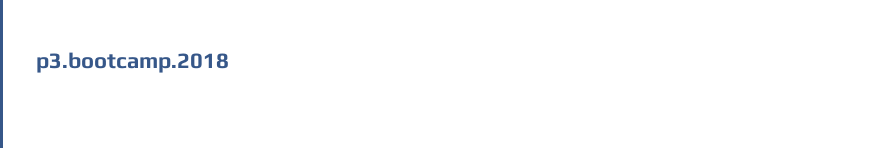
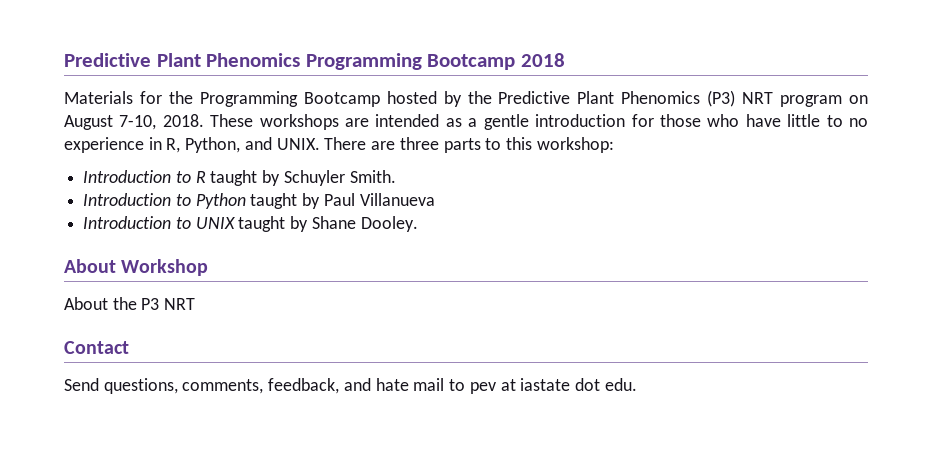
[36,52,229,73] p3.bootcamp.2018 -> [64,53,565,70] [64,90,869,107] [64,114,868,130] [64,137,614,153] [83,170,396,186] [83,193,435,209] [83,216,418,232] [64,259,209,276] [64,297,196,310] [64,341,129,354] [64,378,637,394] Predictive Plant Phenomics Programming Bootcamp 2018 // Materials for the Programming Bootcamp hosted by the Predictive Plant Phenomics (P3) NRT program on August 7-10, 2018. These workshops are intended as a gentle introduction for those who have little to no experience in R, Python, and UNIX. There are three parts to this workshop: // Introduction to R taught by Schuyler Smith. // Introduction to Python taught by Paul Villanueva // Introduction to UNIX taught by Shane Dooley. // About Workshop // About the P3 NRT // Contact // Send questions, comments, feedback, and hate mail to pev at iastate dot edu.

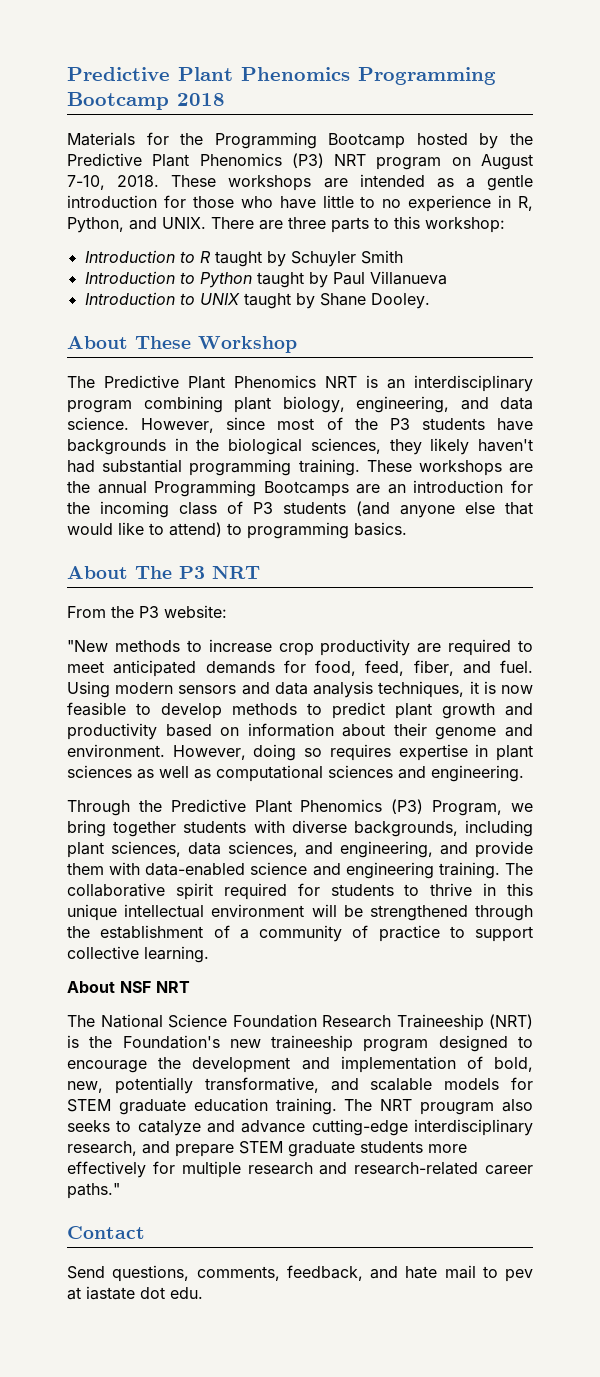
[349,170,396,183] Smith. -> [360,250,403,264] Smith
(116, 266) none -> [135,336,191,349] These
[64,297,196,310] About the P3 NRT -> [67,375,533,392] [67,396,533,413] [67,417,533,433] [67,438,533,455] [67,459,533,476] [67,480,533,497] [67,501,533,518] [67,522,407,539] [67,566,260,579] [67,605,227,618] [67,639,533,656] [67,660,533,677] [67,681,533,698] [67,702,533,719] [67,723,533,740] [67,744,533,761] [67,765,524,782] [67,799,533,816] [67,820,533,837] [67,841,533,858] [67,862,533,879] [67,883,533,900] [67,904,533,921] [67,925,533,942] [67,946,209,963] [67,981,190,993] [67,1014,533,1031] [67,1035,533,1052] [67,1056,533,1073] [67,1077,533,1094] [67,1098,533,1115] [67,1119,533,1136] [67,1141,467,1157] [67,1161,533,1178] [67,1183,120,1199] The Predictive Plant Phenomics NRT is an interdisciplinary program combining plant biology, engineering, and data science. However, since most of the P3 students have backgrounds in the biological sciences, they likely haven't had substantial programming training. These workshops are the annual Programming Bootcamps are an introduction for the incoming class of P3 students (and anyone else that would like to attend) to programming basics. // About The P3 NRT // From the P3 website: // "New methods to increase crop productivity are required to meet anticipated demands for food, feed, fiber, and fuel. Using modern sensors and data analysis techniques, it is now feasible to develop methods to predict plant growth and productivity based on information about their genome and environment. However, doing so requires expertise in plant sciences as well as computational sciences and engineering. // Through the Predictive Plant Phenomics (P3) Program, we bring together students with diverse backgrounds, including plant sciences, data sciences, and engineering, and provide them with data-enabled science and engineering training. The collaborative spirit required for students to thrive in this unique intellectual environment will be strengthened through the establishment of a community of practice to support collective learning. // About NSF NRT // The National Science Foundation Research Traineeship (NRT) is the Foundation's new traineeship program designed to encourage the development and implementation of bold, new, potentially transformative, and scalable models for STEM graduate education training. The NRT prougram also seeks to catalyze and advance cutting-edge interdisciplinary research, and prepare STEM graduate students more effectively for multiple research and research-related career paths."

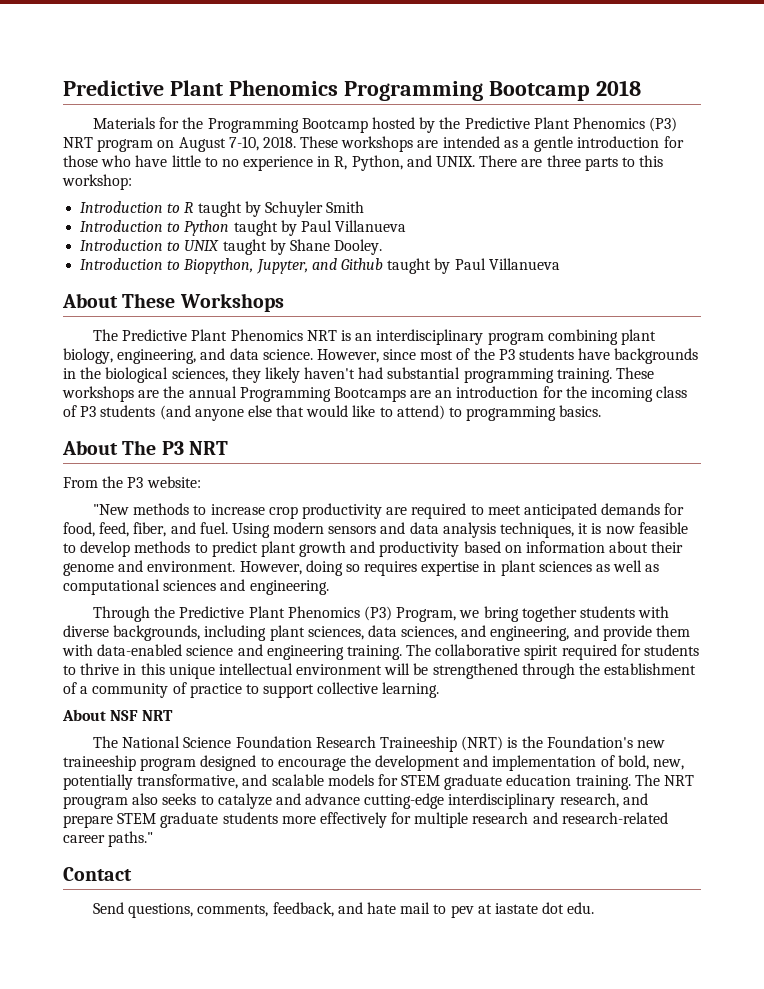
(430, 301) none -> [80,258,560,274] // Introduction to Biopython, Jupyter, and Github taught by Paul Villanueva
[198,336,297,353] Workshop -> [179,293,284,312] Workshops

